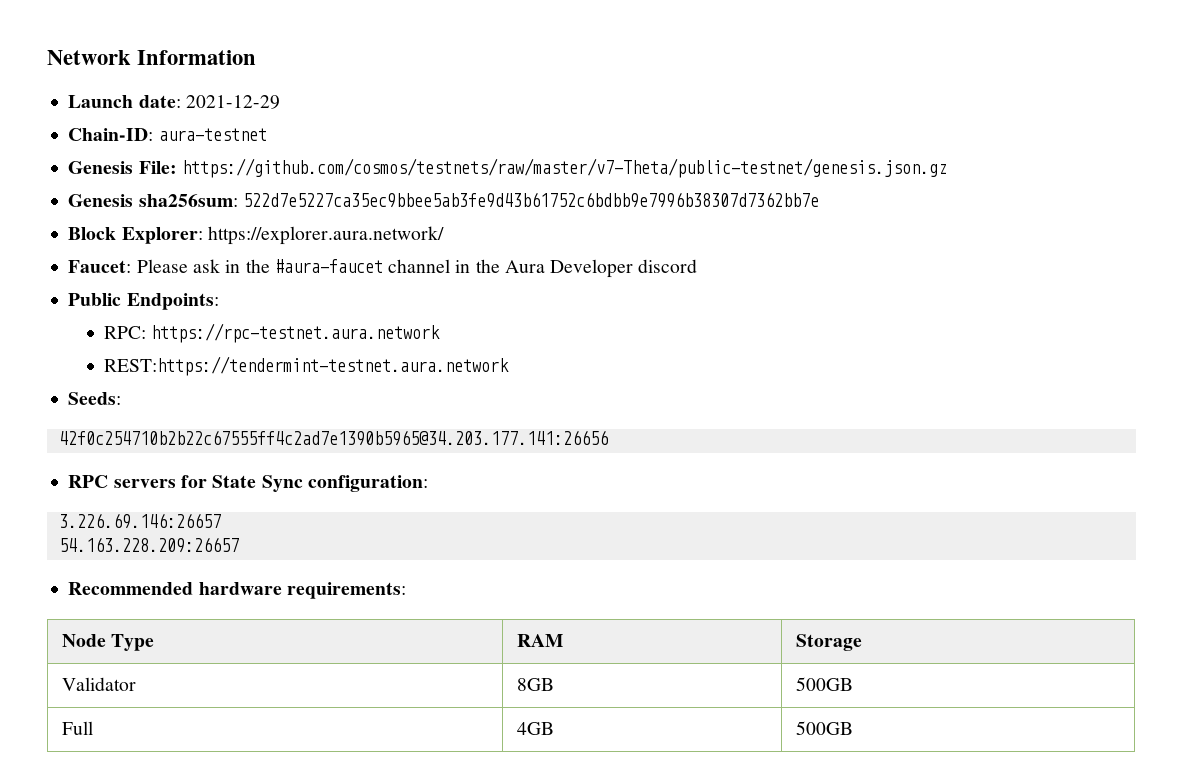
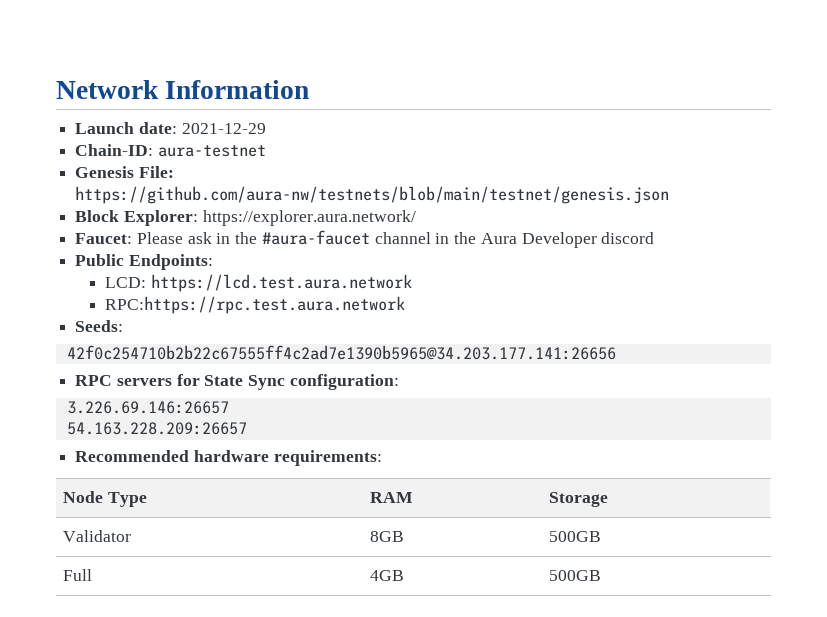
[181,158,947,178] [68,192,819,208] https://github.com/cosmos/testnets/raw/master/v7-Theta/public-testnet/genesis.json.gz // Genesis sha256sum: 522d7e5227ca35ec9bbee5ab3fe9d43b61752c6bdbb9e7996b38307d7362bb7e -> [75,186,670,204] https://github.com/aura-nw/testnets/blob/main/testnet/genesis.json
[104,323,441,343] [104,356,510,376] RPC: https://rpc-testnet.aura.network // REST:https://tendermint-testnet.aura.network -> [105,274,413,292] [105,296,406,314] LCD: https://lcd.test.aura.network // RPC:https://rpc.test.aura.network

